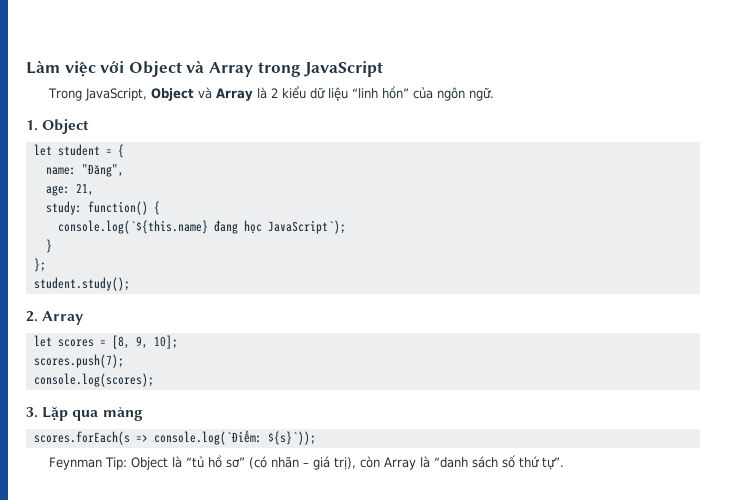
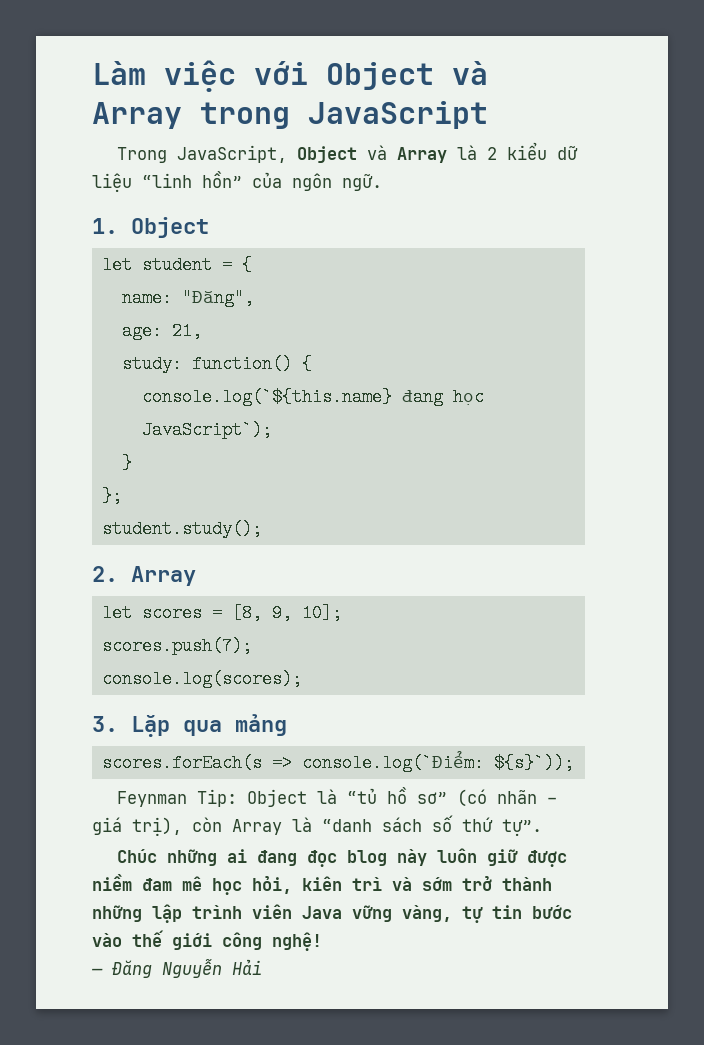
(564, 463) none -> [116,848,567,867] [92,874,552,895] [92,904,572,923] [92,930,322,951] [92,959,262,978] // Chúc những ai đang đọc blog này luôn giữ được niềm đam mê học hỏi, kiên trì và sớm trở thành những lập trình viên Java vững vàng, tự tin bước vào thế giới công nghệ! // — Đăng Nguyễn Hải

